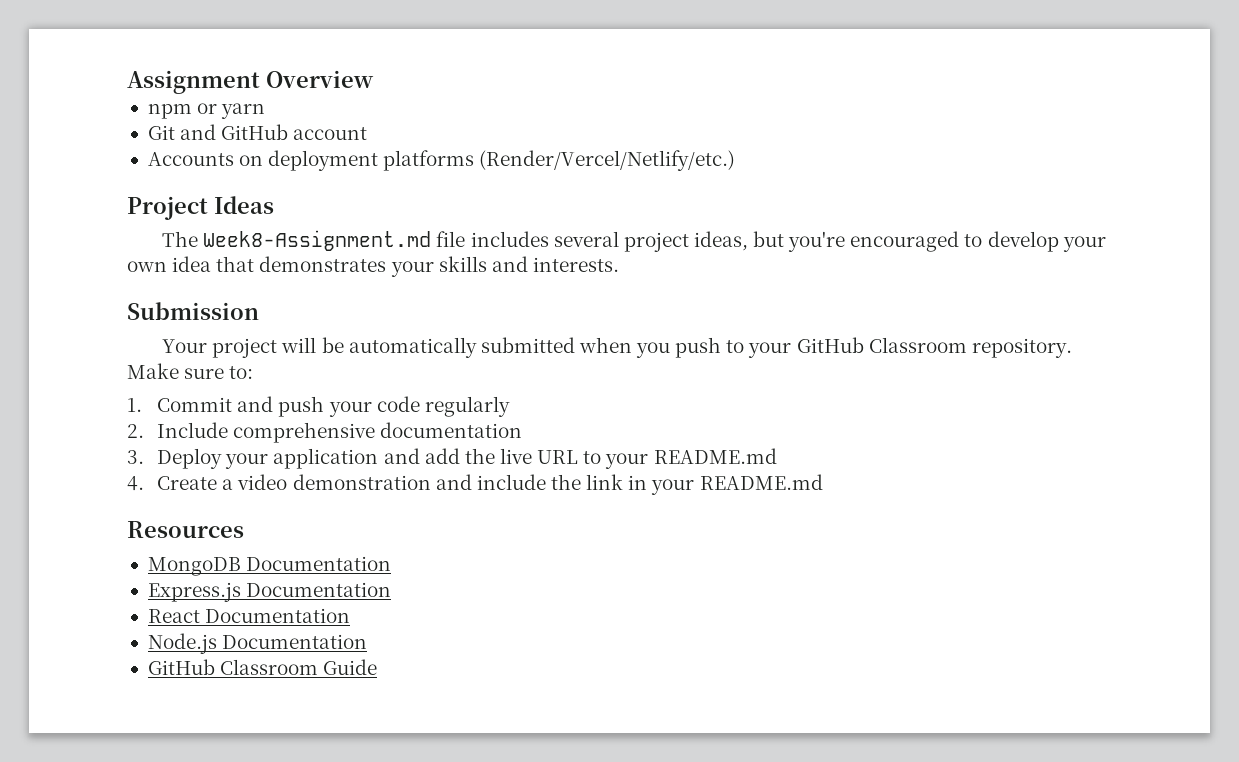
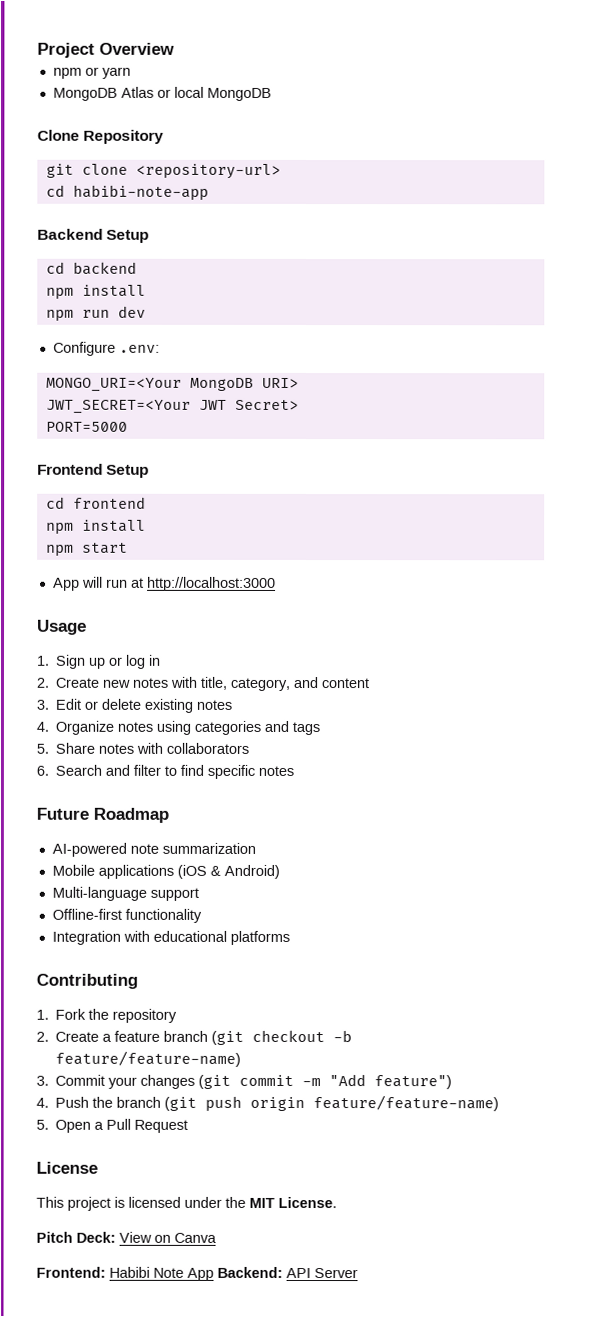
[127,70,260,94] Assignment -> [37,42,95,58] Project
[147,124,368,140] [147,150,736,171] [127,196,274,220] [162,230,1106,252] [127,256,619,277] [127,302,259,320] [162,337,1072,358] [127,363,254,379] [127,396,510,417] [127,422,523,443] [127,448,777,469] [127,474,823,495] [127,521,244,538] [147,556,392,576] [147,582,392,602] [147,608,351,623] [147,633,368,654] [147,659,378,675] Git and GitHub account // Accounts on deployment platforms (Render/Vercel/Netlify/etc.) // Project Ideas // The Week8-Assignment.md file includes several project ideas, but you're encouraged to develop your own idea that demonstrates your skills and interests. // Submission // Your project will be automatically submitted when you push to your GitHub Classroom repository. Make sure to: // 1. Commit and push your code regularly // 2. Include comprehensive documentation // 3. Deploy your application and add the live URL to your README.md // 4. Create a video demonstration and include the link in your README.md // Resources // MongoDB Documentation // Express.js Documentation // React Documentation // Node.js Documentation // GitHub Classroom Guide -> [52,86,272,101] [37,129,165,144] [45,163,281,179] [45,184,209,200] [37,228,150,243] [45,261,137,275] [45,284,146,299] [45,305,146,321] [52,341,160,356] [45,377,299,392] [45,399,299,414] [45,421,128,432] [37,463,150,478] [45,496,146,509] [45,519,146,534] [45,542,128,556] [52,576,276,591] [37,619,87,635] [36,654,162,669] [36,676,370,691] [36,698,233,713] [36,720,321,736] [36,742,250,754] [36,764,295,779] [36,807,169,823] [51,842,256,857] [51,864,280,879] [51,886,199,901] [51,908,202,923] [51,930,290,945] [36,973,138,989] [36,1008,178,1023] [36,1029,353,1045] [55,1050,242,1067] [36,1074,453,1090] [36,1095,500,1112] [36,1118,189,1133] [36,1161,98,1174] [36,1196,337,1211] [36,1231,217,1243] [36,1266,358,1281] MongoDB Atlas or local MongoDB // Clone Repository // git clone <repository-url> // cd habibi-note-app // Backend Setup // cd backend // npm install // npm run dev // Configure .env: // MONGO_URI=<Your MongoDB URI> // JWT_SECRET=<Your JWT Secret> // PORT=5000 // Frontend Setup // cd frontend // npm install // npm start // App will run at http://localhost:3000 // Usage // 1. Sign up or log in // 2. Create new notes with title, category, and content // 3. Edit or delete existing notes // 4. Organize notes using categories and tags // 5. Share notes with collaborators // 6. Search and filter to find specific notes // Future Roadmap // AI-powered note summarization // Mobile applications (iOS & Android) // Multi-language support // Offline-first functionality // Integration with educational platforms // Contributing // 1. Fork the repository // 2. Create a feature branch (git checkout -b feature/feature-name) // 3. Commit your changes (git commit -m "Add feature") // 4. Push the branch (git push origin feature/feature-name) // 5. Open a Pull Request // License // This project is licensed under the MIT License. // Pitch Deck: View on Canva // Frontend: Habibi Note App Backend: API Server

